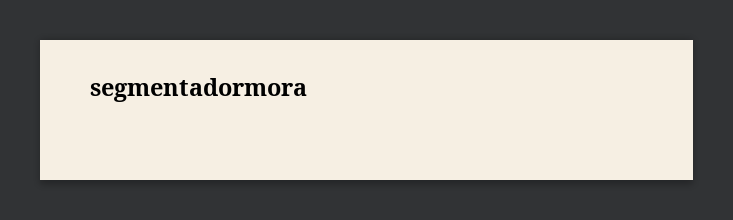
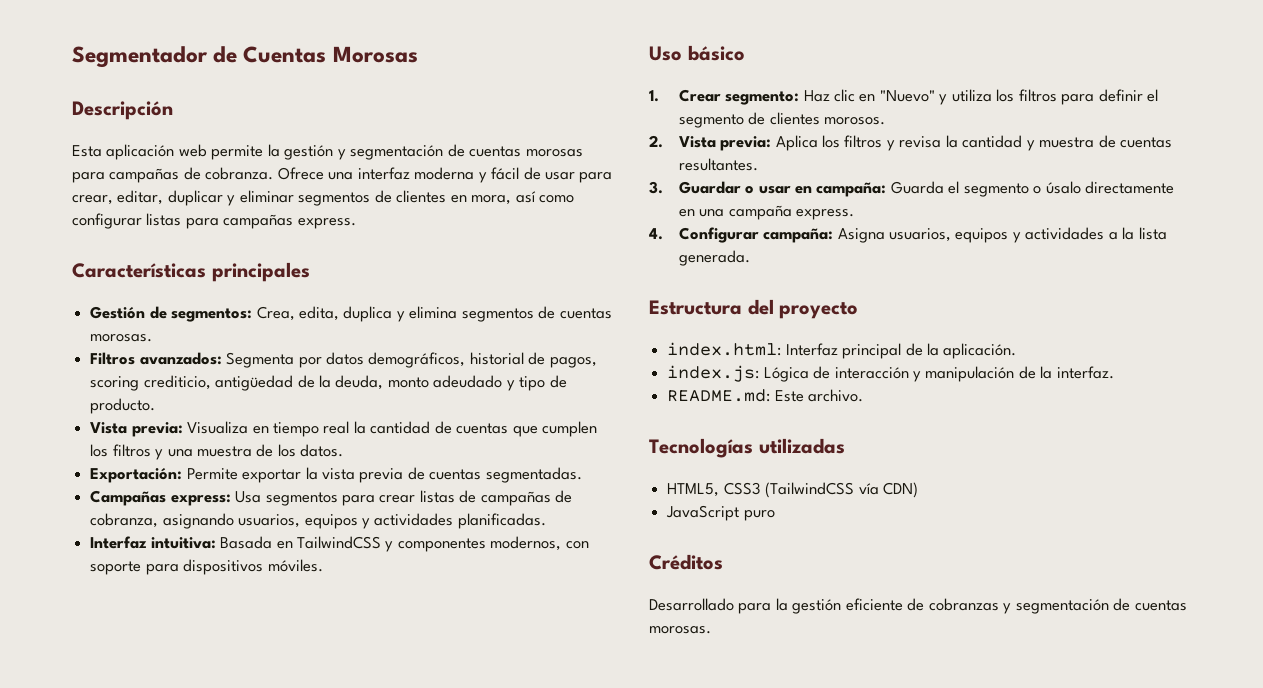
[90,78,307,102] segmentadormora -> [72,46,418,68] [72,101,173,120] [72,144,583,160] [72,167,613,183] [72,190,575,206] [72,213,356,229] [72,262,310,282] [90,306,612,322] [90,334,153,342] [90,352,597,368] [90,375,567,391] [90,398,156,414] [90,421,598,437] [90,444,344,460] [90,467,582,483] [90,490,573,506] [90,513,546,529] [90,536,589,552] [90,559,323,575] [649,45,745,61] [649,89,1159,105] [678,112,885,128] [649,135,1173,151] [678,158,758,171] [649,181,1175,197] [678,205,854,220] [649,227,1167,243] [678,250,750,266] [649,299,859,319] [667,342,1017,359] [667,365,1114,382] [667,389,864,402] [649,438,845,458] [667,482,918,498] [666,505,775,521] [649,554,723,570] [649,598,1187,614] [649,626,711,634] Segmentador de Cuentas Morosas // Descripción // Esta aplicación web permite la gestión y segmentación de cuentas morosas para campañas de cobranza. Ofrece una interfaz moderna y fácil de usar para crear, editar, duplicar y eliminar segmentos de clientes en mora, así como configurar listas para campañas express. // Características principales // Gestión de segmentos: Crea, edita, duplica y elimina segmentos de cuentas morosas. // Filtros avanzados: Segmenta por datos demográficos, historial de pagos, scoring crediticio, antigüedad de la deuda, monto adeudado y tipo de producto. // Vista previa: Visualiza en tiempo real la cantidad de cuentas que cumplen los filtros y una muestra de los datos. // Exportación: Permite exportar la vista previa de cuentas segmentadas. // Campañas express: Usa segmentos para crear listas de campañas de cobranza, asignando usuarios, equipos y actividades planificadas. // Interfaz intuitiva: Basada en TailwindCSS y componentes modernos, con soporte para dispositivos móviles. // Uso básico // 1. Crear segmento: Haz clic en "Nuevo" y utiliza los filtros para definir el segmento de clientes morosos. // 2. Vista previa: Aplica los filtros y revisa la cantidad y muestra de cuentas resultantes. // 3. Guardar o usar en campaña: Guarda el segmento o úsalo directamente en una campaña express. // 4. Configurar campaña: Asigna usuarios, equipos y actividades a la lista generada. // Estructura del proyecto // index.html: Interfaz principal de la aplicación. // index.js: Lógica de interacción y manipulación de la interfaz. // README.md: Este archivo. // Tecnologías utilizadas // HTML5, CSS3 (TailwindCSS vía CDN) // JavaScript puro // Créditos // Desarrollado para la gestión eficiente de cobranzas y segmentación de cuentas morosas.

